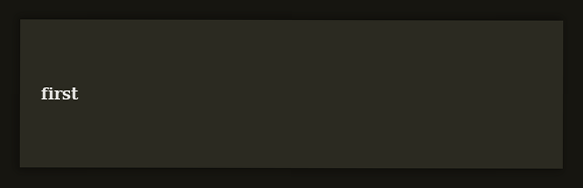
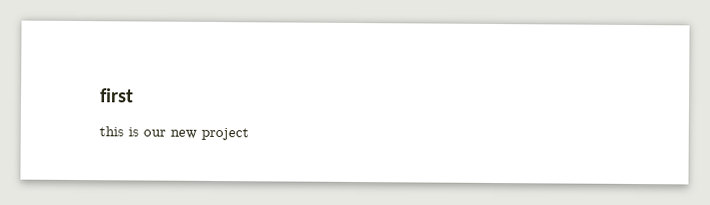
(80, 93) none -> [99,126,249,141] // this is our new project

